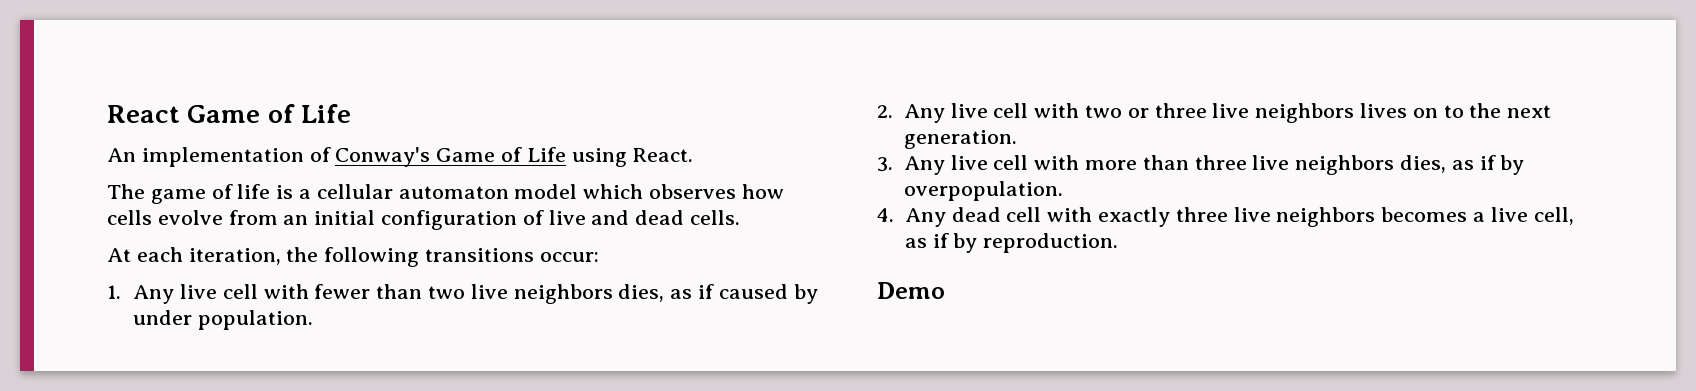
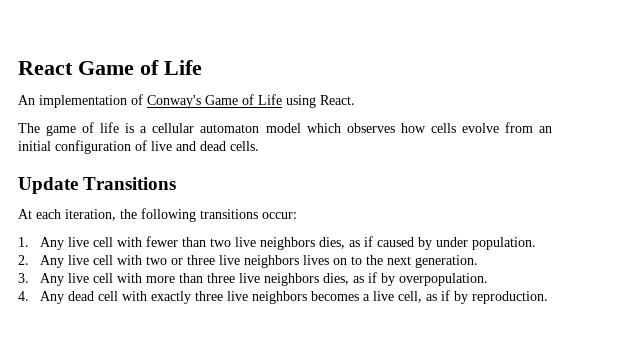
(741, 217) none -> [18,177,177,194] // Update Transitions
[877,282,945,299] // Demo -> (548, 297) none

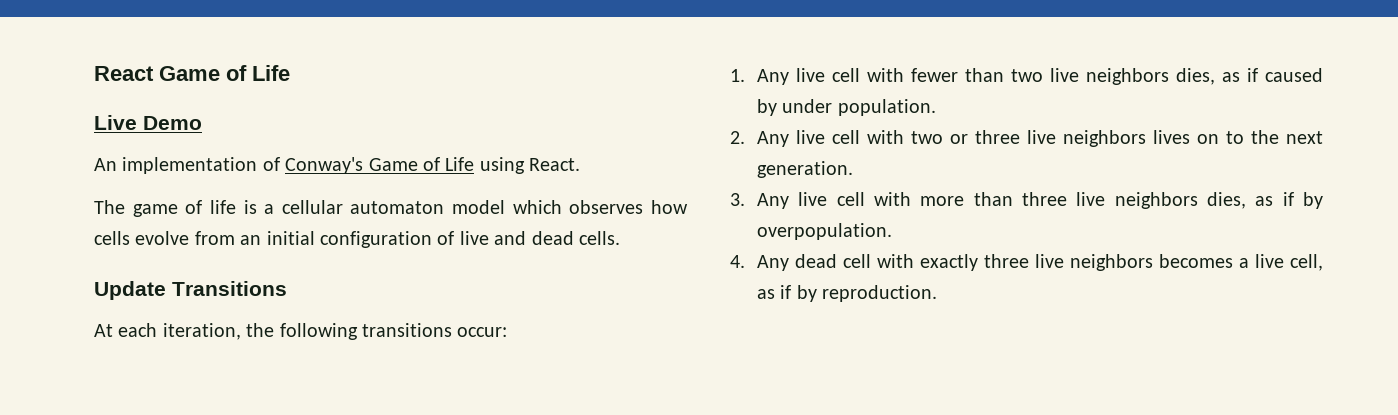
(202, 67) none -> [94,115,202,130] // Live Demo

